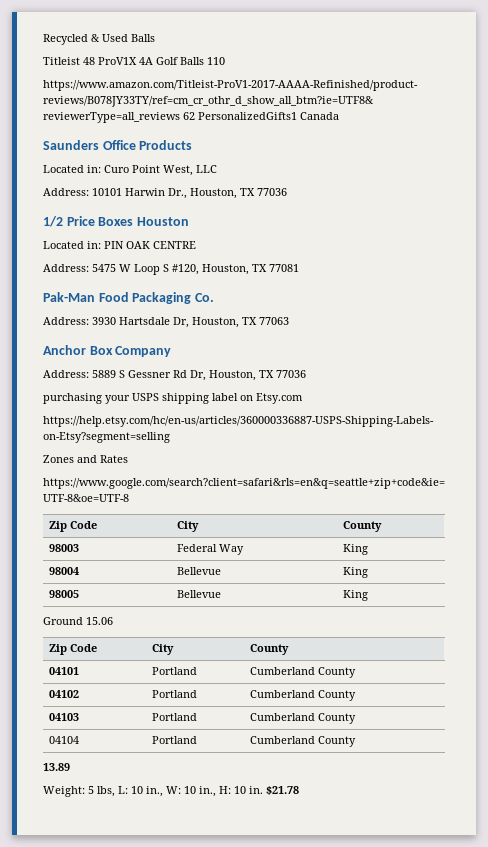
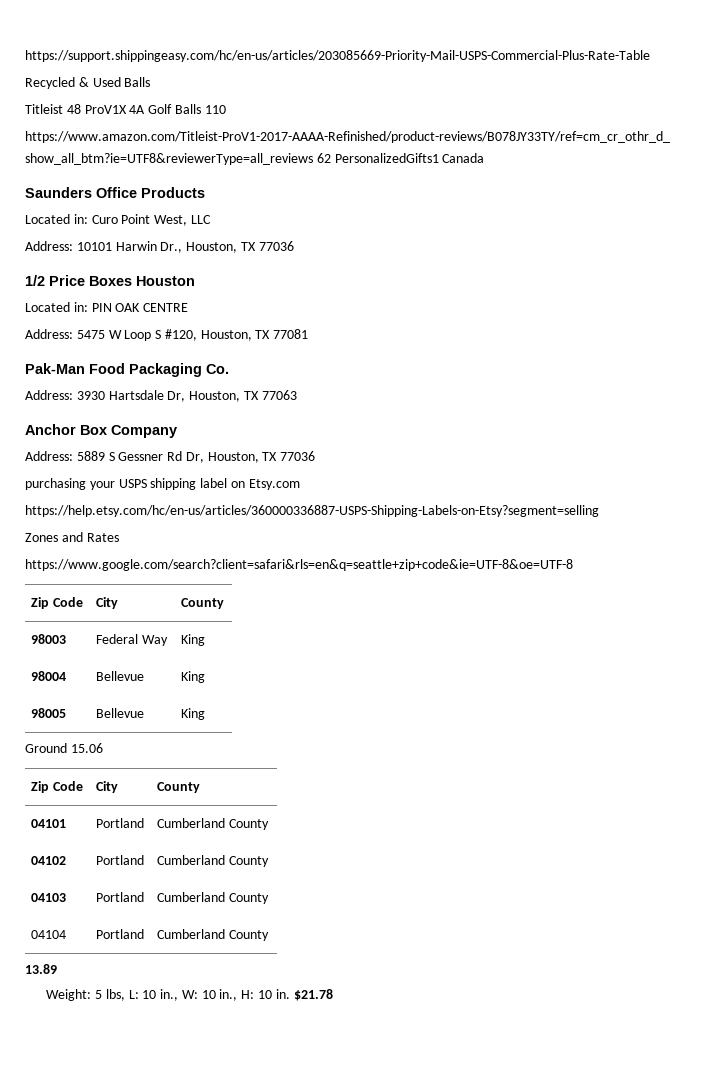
(43, 39) none -> [25,50,650,62] https://support.shippingeasy.com/hc/en-us/articles/203085669-Priority-Mail-USPS-Commercial-Plus-Rate-Table //

